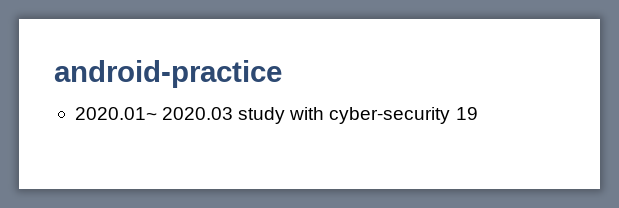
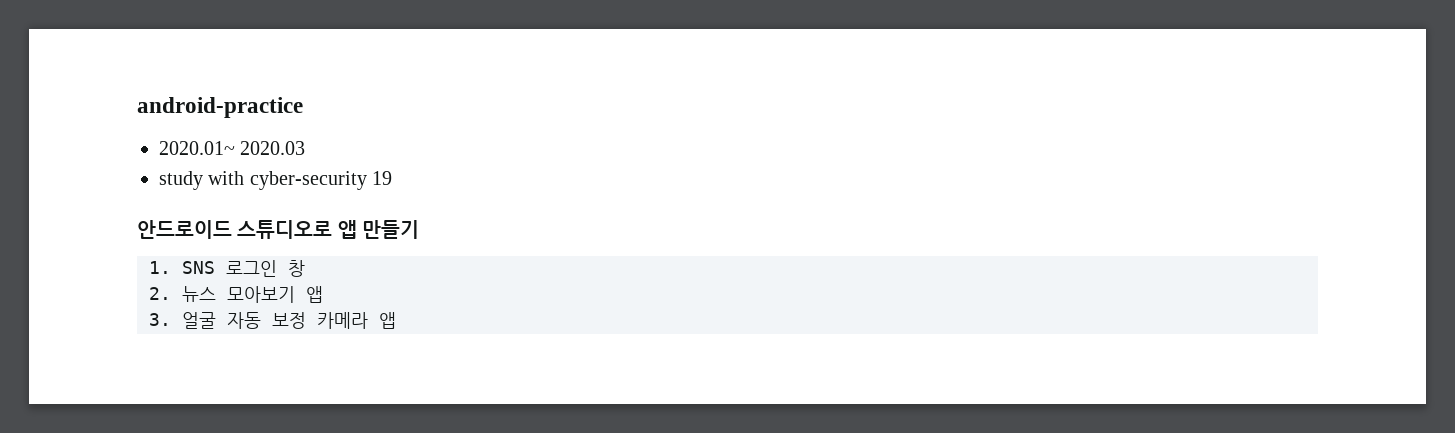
(234, 113) none -> (306, 148) //
(478, 113) none -> [137,220,420,239] [149,260,305,277] [149,286,323,303] [149,312,396,329] // 안드로이드 스튜디오로 앱 만들기 // 1. SNS 로그인 창 // 2. 뉴스 모아보기 앱 // 3. 얼굴 자동 보정 카메라 앱

